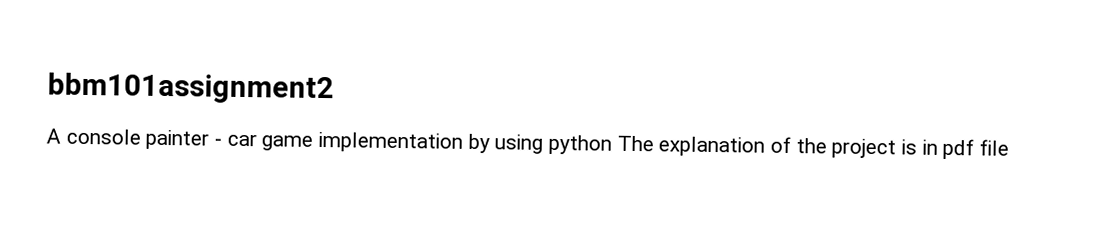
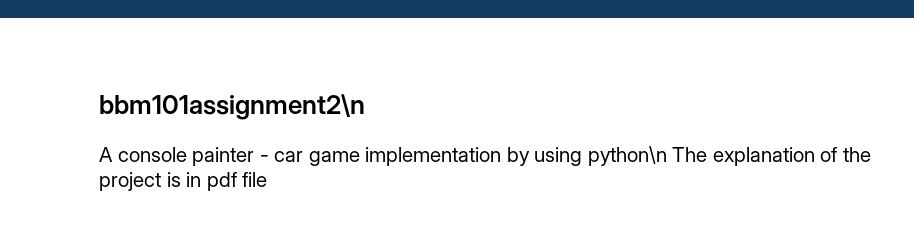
[47,72,334,105] bbm101assignment2 -> [99,94,365,120] bbm101assignment2\n
[548,134,613,155] python -> [587,146,667,166] python\n

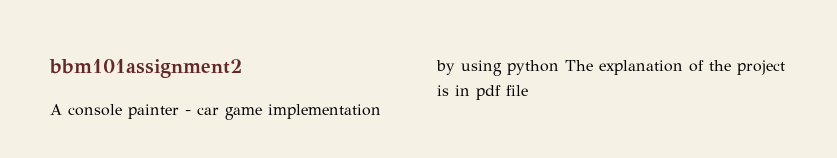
[99,94,365,120] bbm101assignment2\n -> [49,59,242,78] bbm101assignment2
[587,146,667,166] python\n -> [507,60,559,75] python

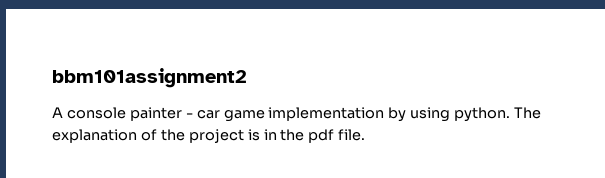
[507,60,559,75] python -> [454,107,511,122] python.
[476,85,528,100] pdf file -> [280,129,366,143] the pdf file.

